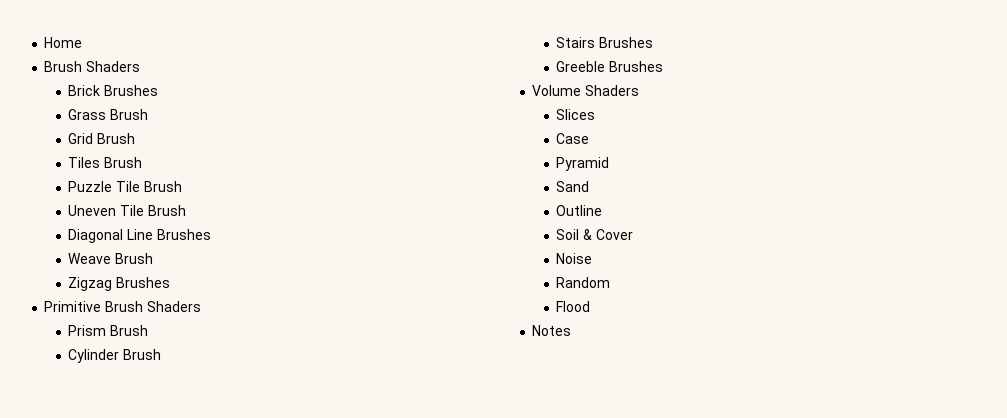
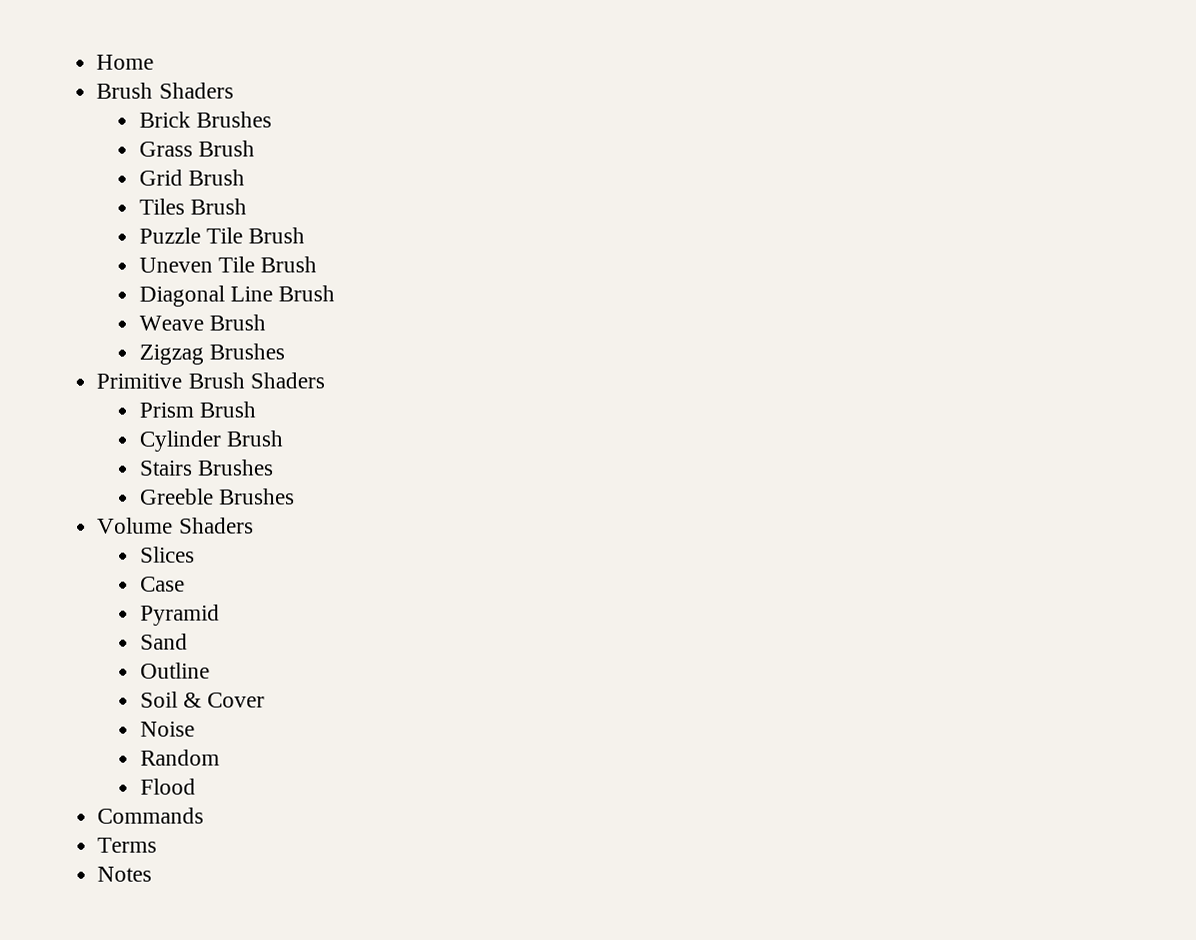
[156,229,211,240] Brushes -> [278,285,336,302] Brush
(591, 306) none -> [97,807,205,824] [97,837,158,853] // Commands // Terms

